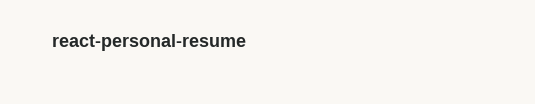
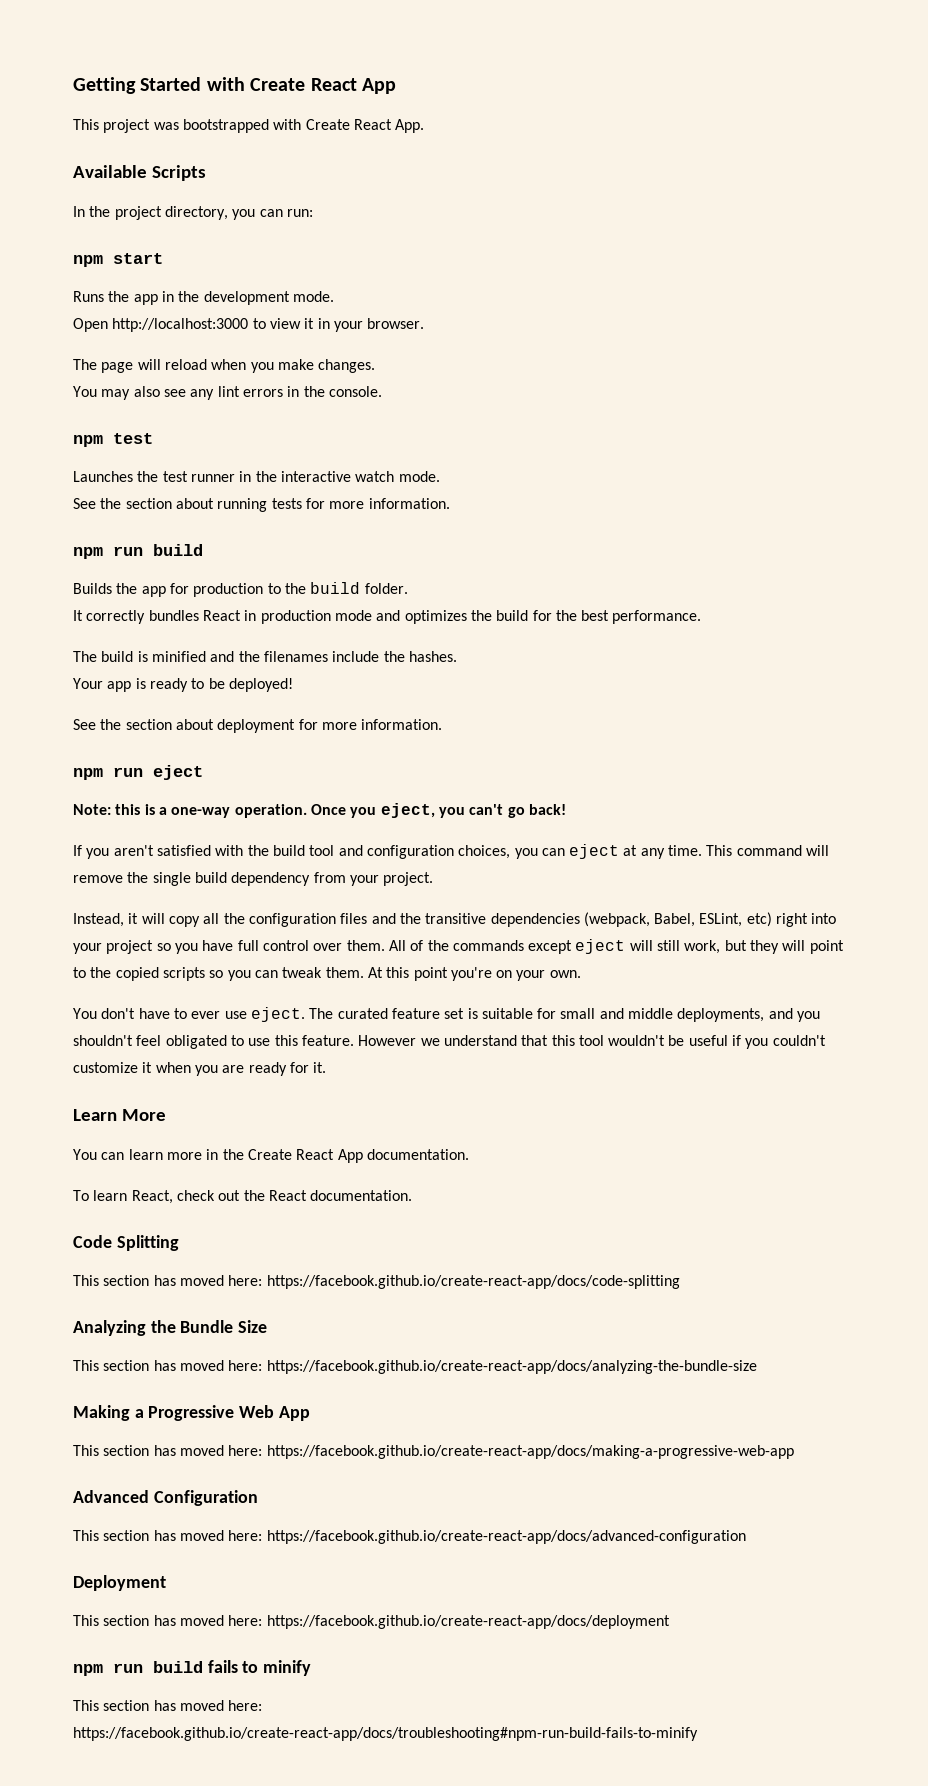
[52,34,246,51] react-personal-resume -> [73,77,396,94] [73,119,425,133] [73,165,206,181] [73,206,313,220] [73,253,163,267] [73,291,334,305] [73,318,425,332] [73,359,376,373] [73,386,382,400] [73,433,153,447] [73,471,440,482] [73,498,450,512] [73,544,203,559] [73,582,408,597] [73,610,702,624] [73,651,457,662] [73,678,293,692] [73,719,443,733] [73,765,203,780] [73,803,566,818] [73,844,830,859] [73,872,434,886] [73,912,837,927] [73,939,844,954] [73,967,581,981] [73,1007,821,1022] [73,1035,826,1049] [73,1062,327,1076] [73,1109,166,1121] [73,1149,469,1163] [73,1190,413,1204] [73,1235,179,1251] [73,1275,680,1289] [73,1320,268,1336] [73,1360,757,1374] [73,1405,310,1421] [73,1445,794,1459] [73,1490,258,1506] [73,1530,746,1544] [73,1575,166,1591] [73,1615,670,1629] [73,1660,312,1676] [73,1700,263,1711] [73,1727,698,1741] Getting Started with Create React App // This project was bootstrapped with Create React App. // Available Scripts // In the project directory, you can run: // npm start // Runs the app in the development mode. // Open http://localhost:3000 to view it in your browser. // The page will reload when you make changes. // You may also see any lint errors in the console. // npm test // Launches the test runner in the interactive watch mode. // See the section about running tests for more information. // npm run build // Builds the app for production to the build folder. // It correctly bundles React in production mode and optimizes the build for the best performance. // The build is minified and the filenames include the hashes. // Your app is ready to be deployed! // See the section about deployment for more information. // npm run eject // Note: this is a one-way operation. Once you eject, you can't go back! // If you aren't satisfied with the build tool and configuration choices, you can eject at any time. This command will remove the single build dependency from your project. // Instead, it will copy all the configuration files and the transitive dependencies (webpack, Babel, ESLint, etc) right into your project so you have full control over them. All of the commands except eject will still work, but they will point to the copied scripts so you can tweak them. At this point you're on your own. // You don't have to ever use eject. The curated feature set is suitable for small and middle deployments, and you shouldn't feel obligated to use this feature. However we understand that this tool wouldn't be useful if you couldn't customize it when you are ready for it. // Learn More // You can learn more in the Create React App documentation. // To learn React, check out the React documentation. // Code Splitting // This section has moved here: https://facebook.github.io/create-react-app/docs/code-splitting // Analyzing the Bundle Size // This section has moved here: https://facebook.github.io/create-react-app/docs/analyzing-the-bundle-size // Making a Progressive Web App // This section has moved here: https://facebook.github.io/create-react-app/docs/making-a-progressive-web-app // Advanced Configuration // This section has moved here: https://facebook.github.io/create-react-app/docs/advanced-configuration // Deployment // This section has moved here: https://facebook.github.io/create-react-app/docs/deployment // npm run build fails to minify // This section has moved here: https://facebook.github.io/create-react-app/docs/troubleshooting#npm-run-build-fails-to-minify

